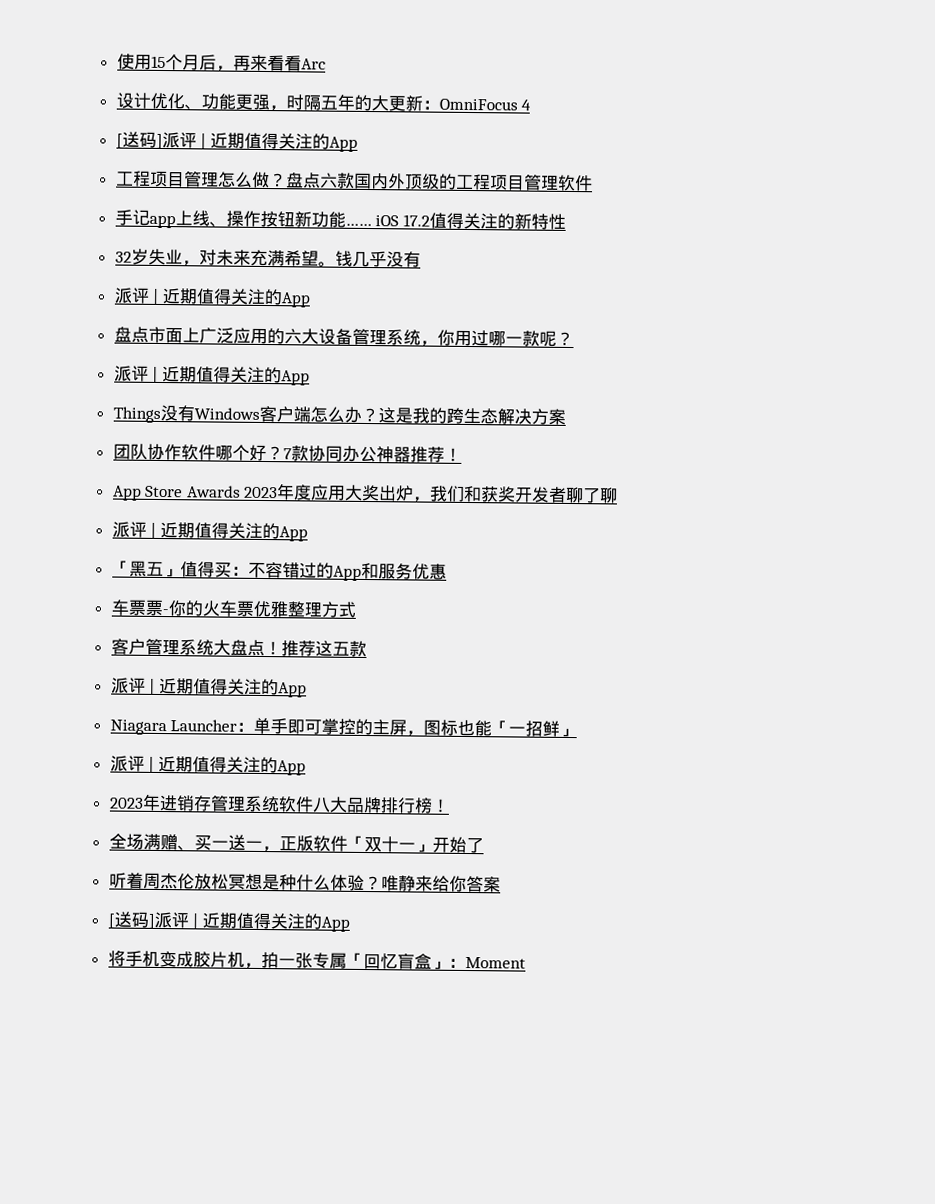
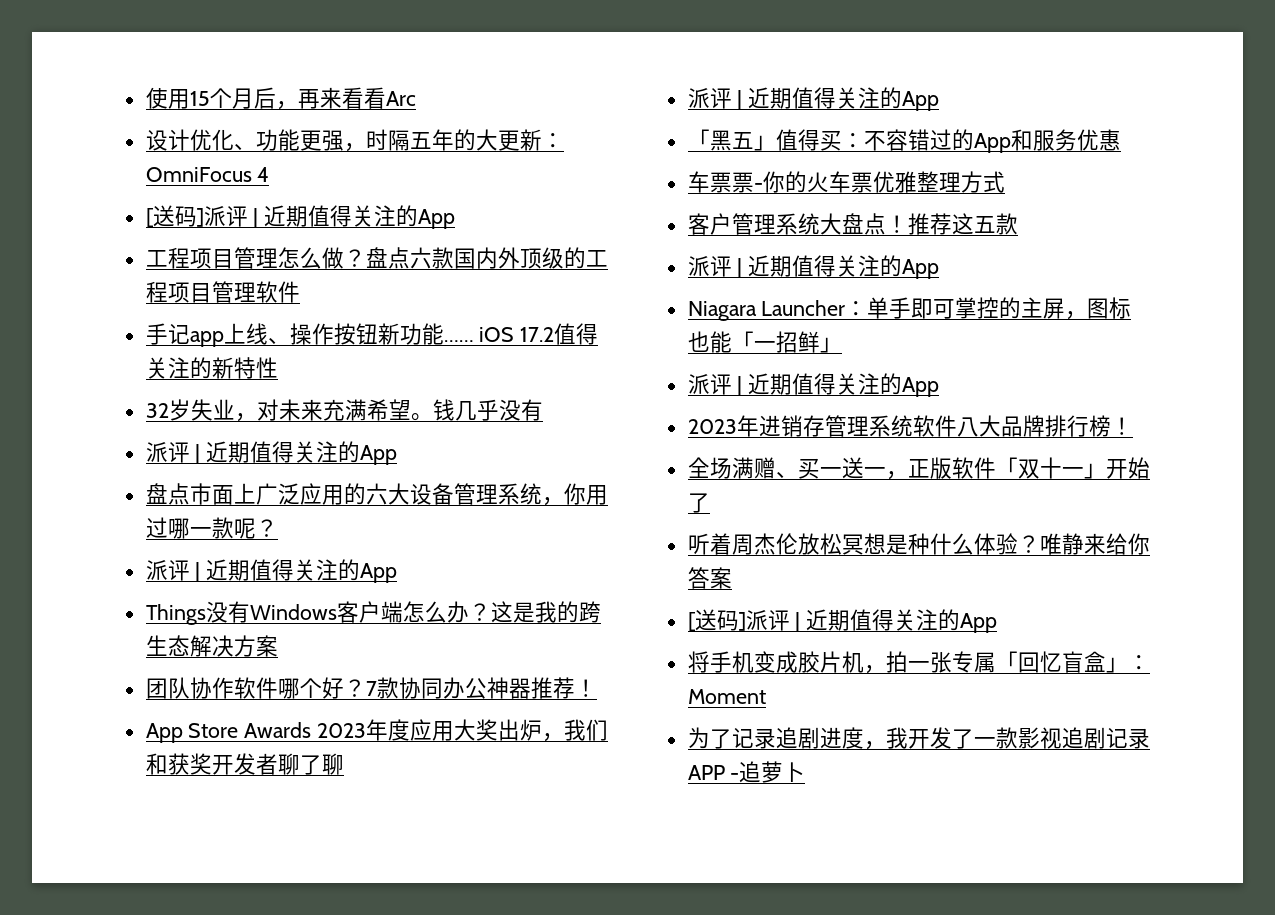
(526, 962) none -> [687,727,1150,750] [687,761,806,783] // 为了记录追剧进度，我开发了一款影视追剧记录APP -追萝卜

